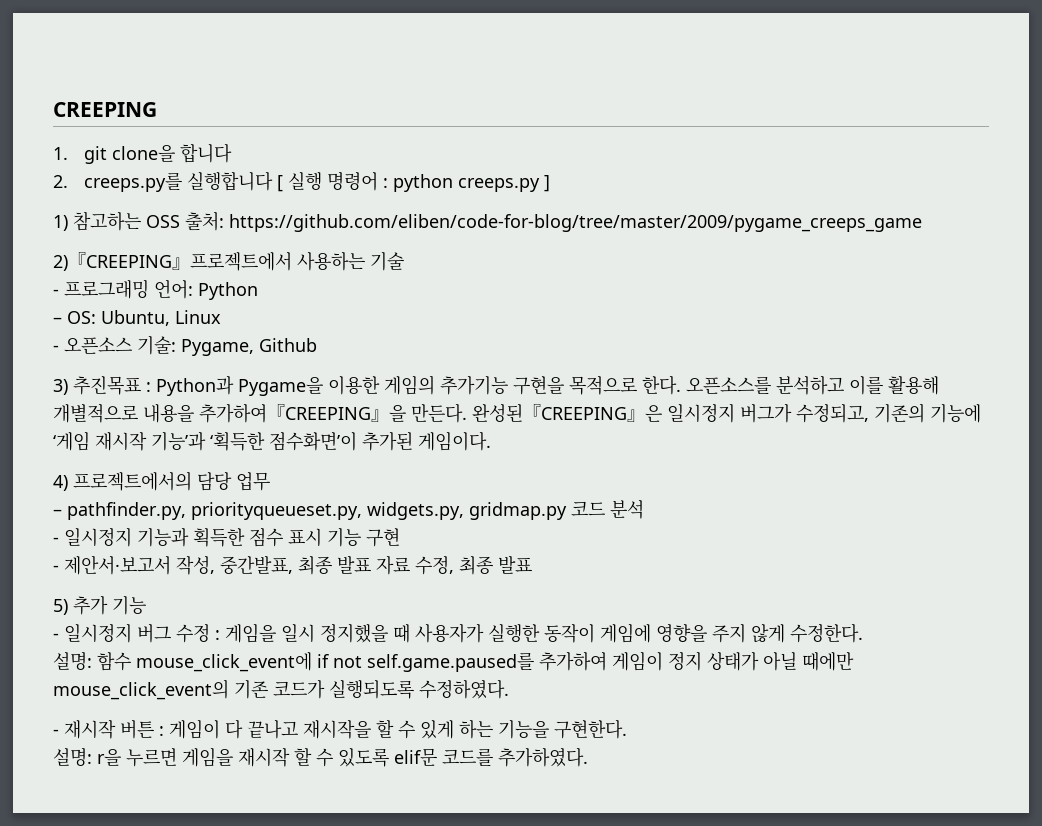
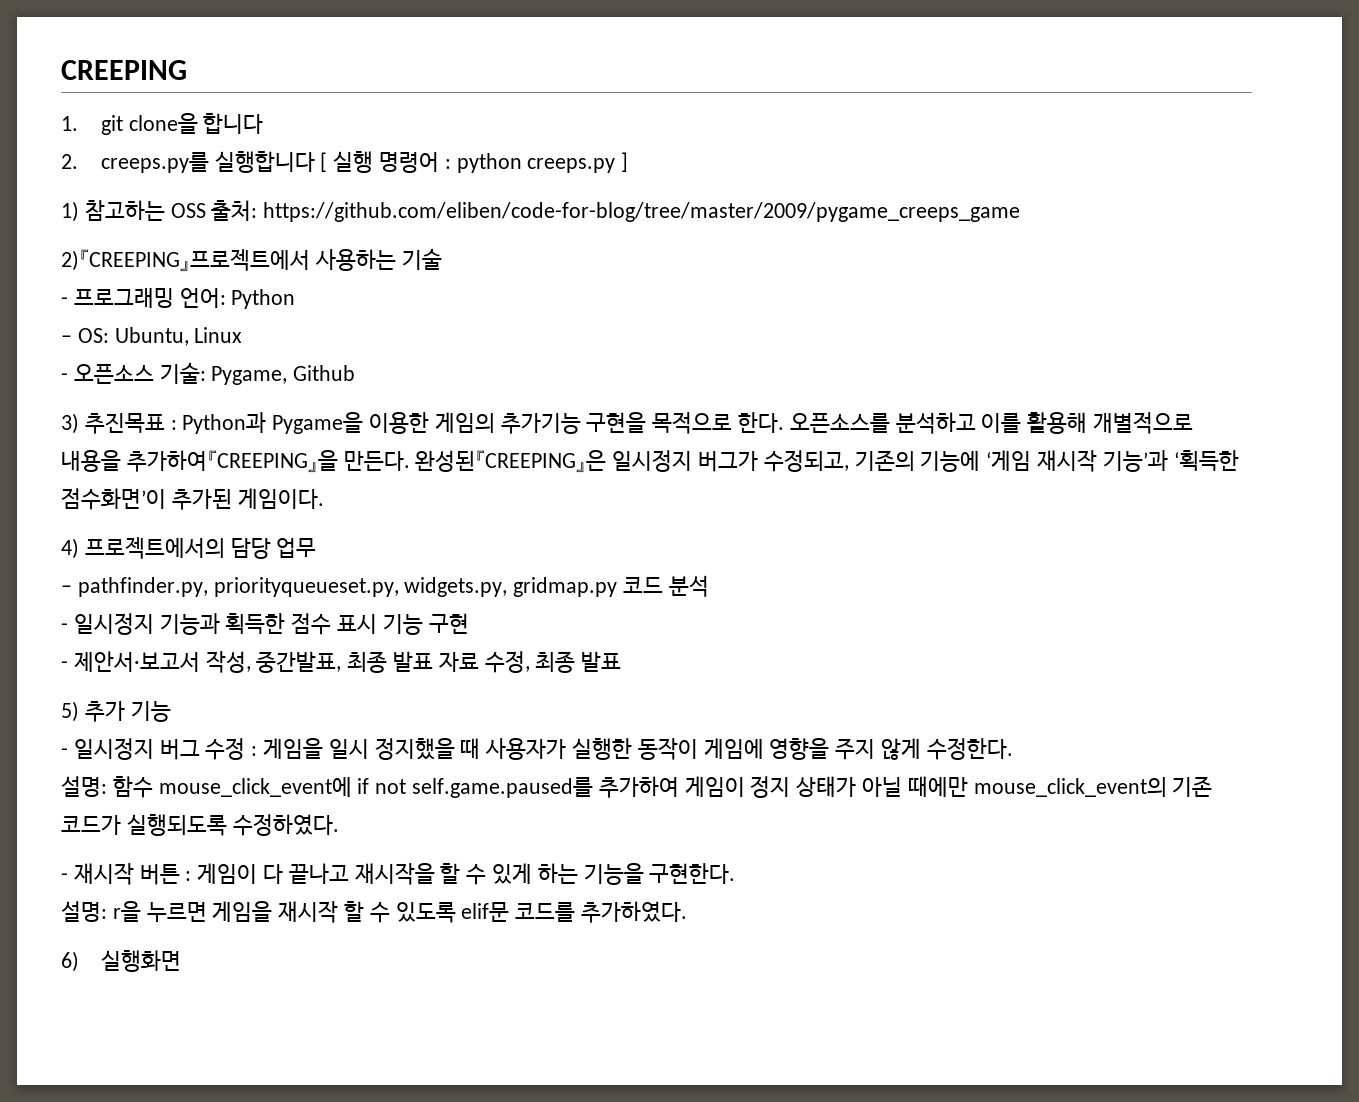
(588, 757) none -> [61,950,181,972] // 6) 실행화면

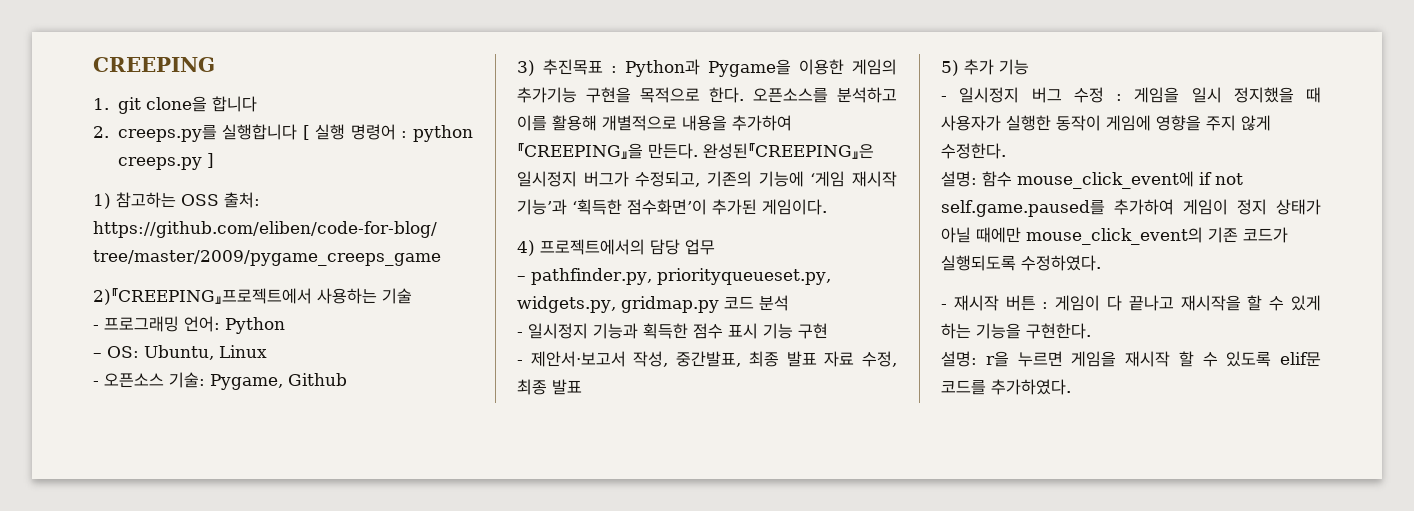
[61,950,181,972] // 6) 실행화면 -> (1071, 387) none

